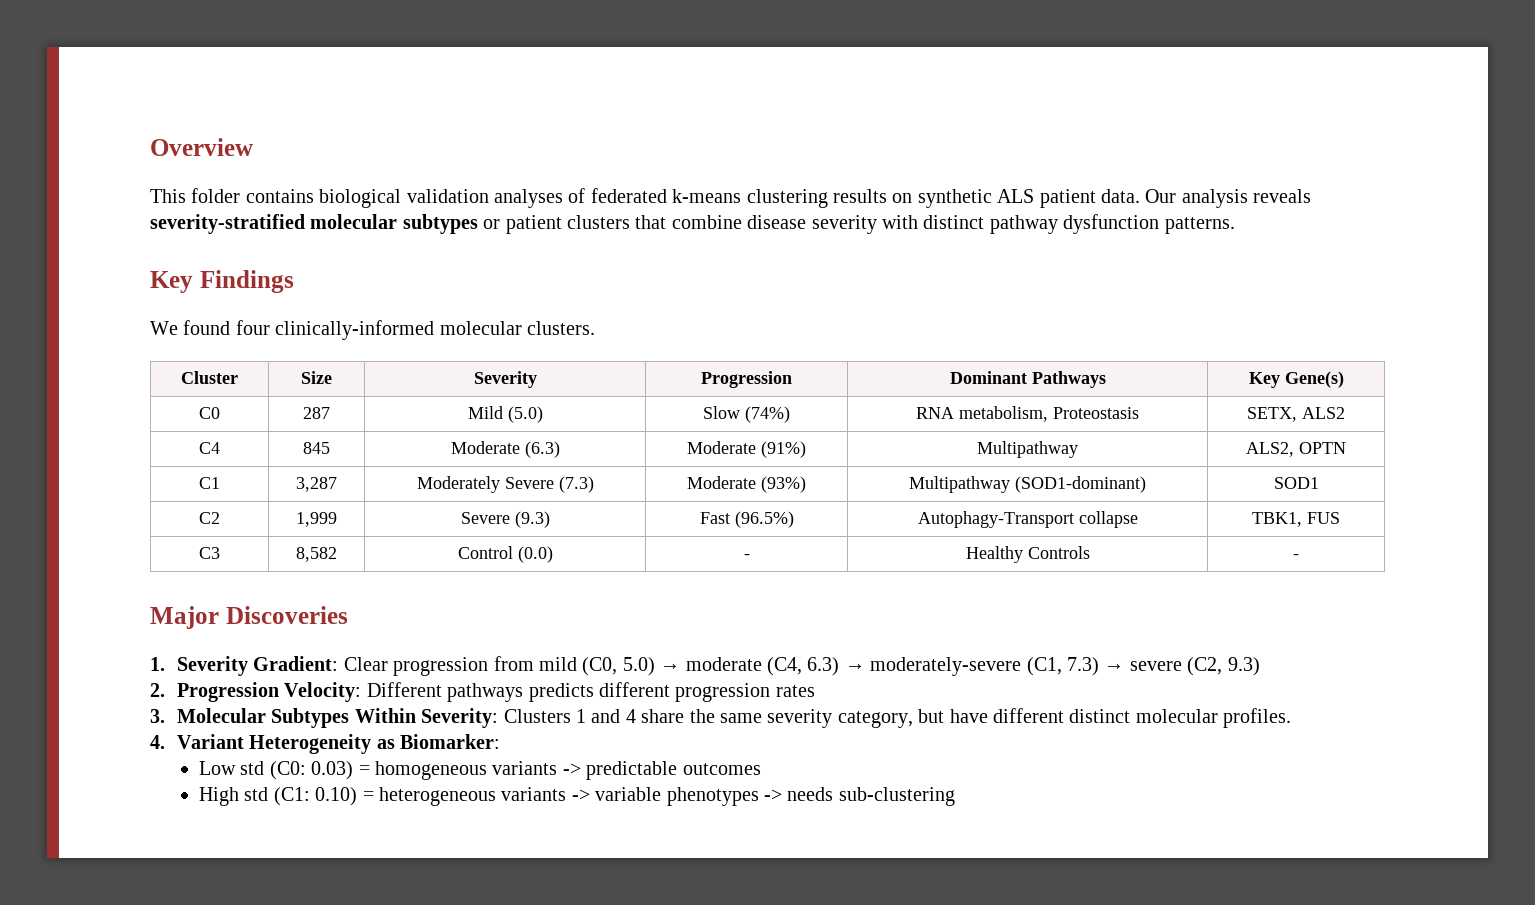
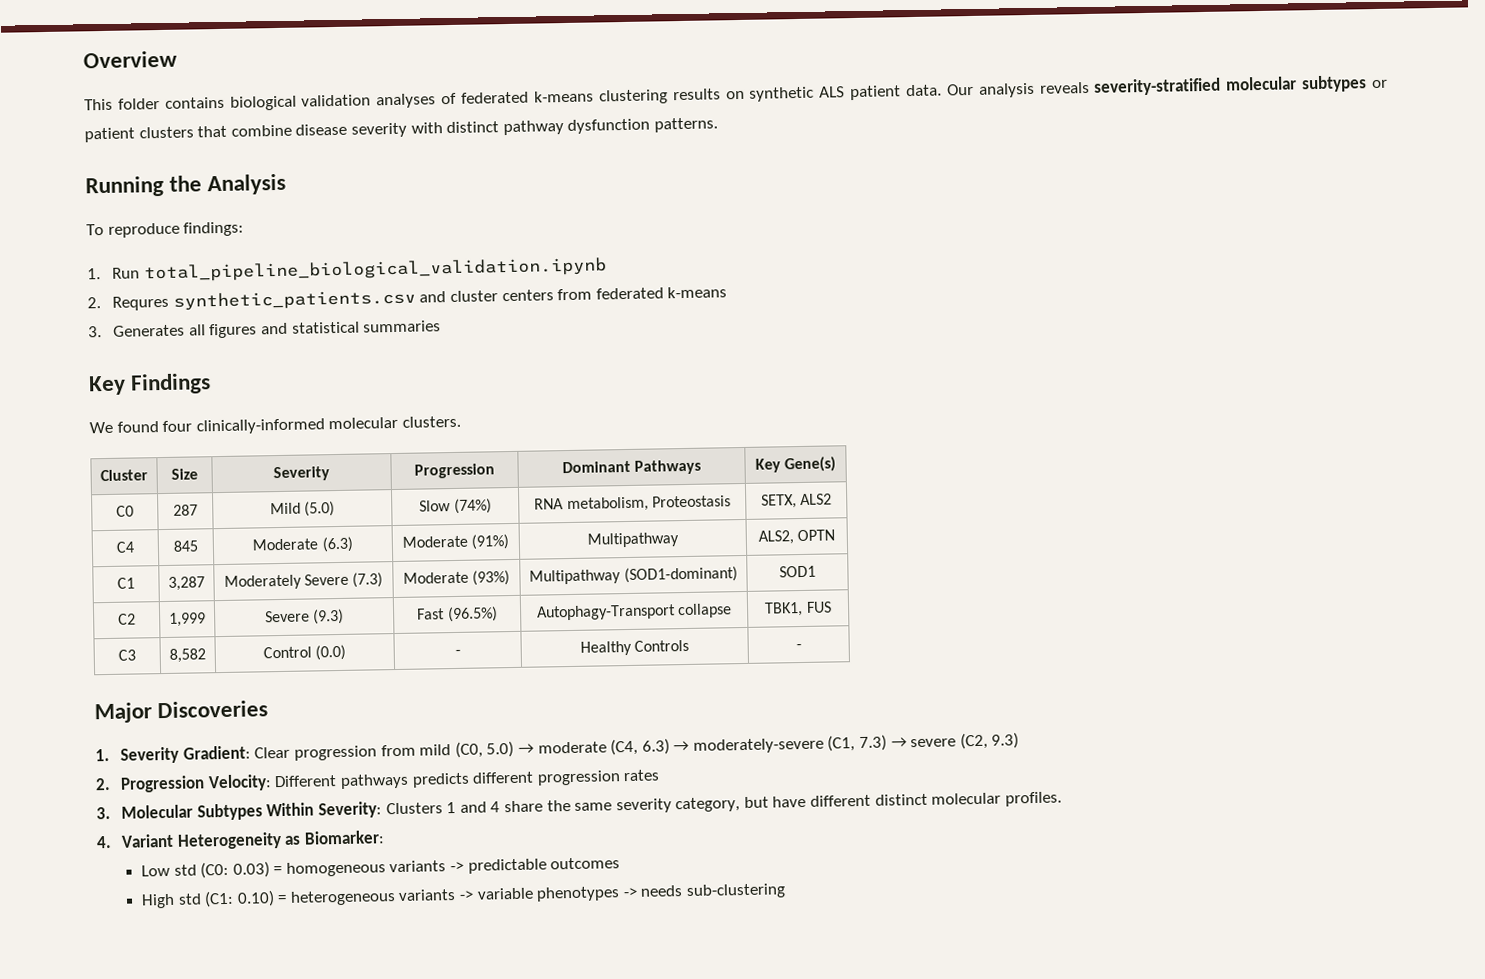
(1235, 225) none -> [85,173,287,198] [86,221,245,238] [87,257,607,283] [87,286,728,311] [88,320,442,339] // Running the Analysis // To reproduce findings: // 1. Run total_pipeline_biological_validation.ipynb // 2. Requres synthetic_patients.csv and cluster centers from federated k-means // 3. Generates all figures and statistical summaries

